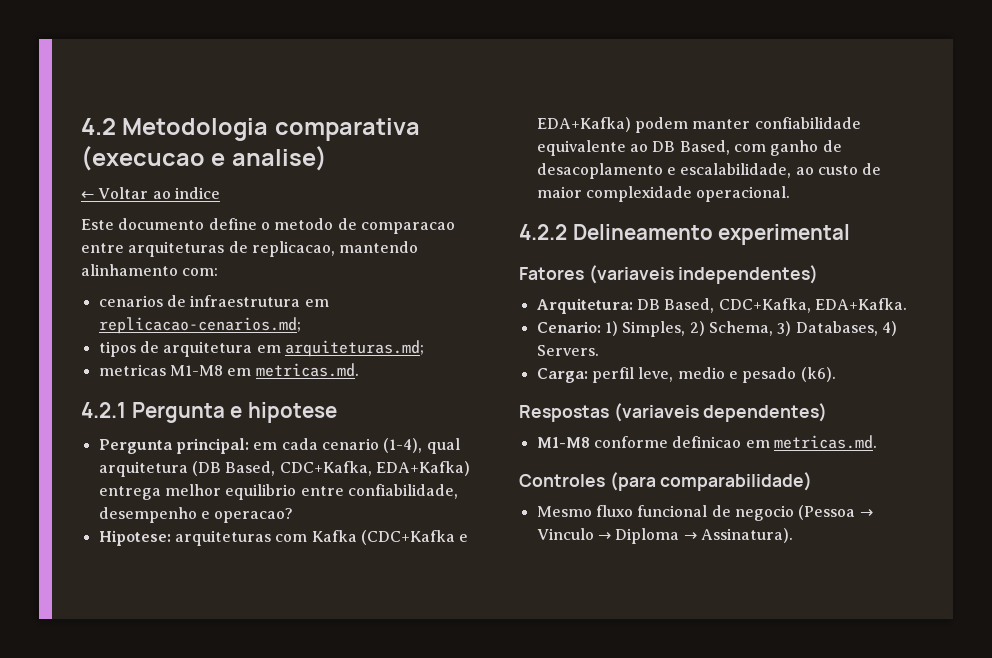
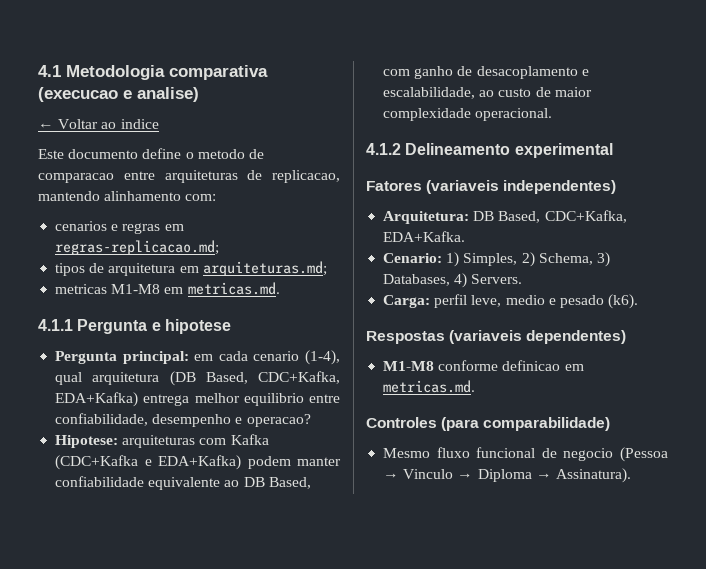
[81,118,116,135] 4.2 -> [38,65,61,77] 4.1
[166,295,329,307] [98,317,301,334] de infraestrutura em replicacao-cenarios.md; -> [111,223,184,234] [55,240,220,255] e regras em regras-replicacao.md;
[81,402,126,418] 4.2.1 -> [38,319,73,331] 4.1.1
[519,224,567,240] 4.2.2 -> [366,143,401,155] 4.1.2

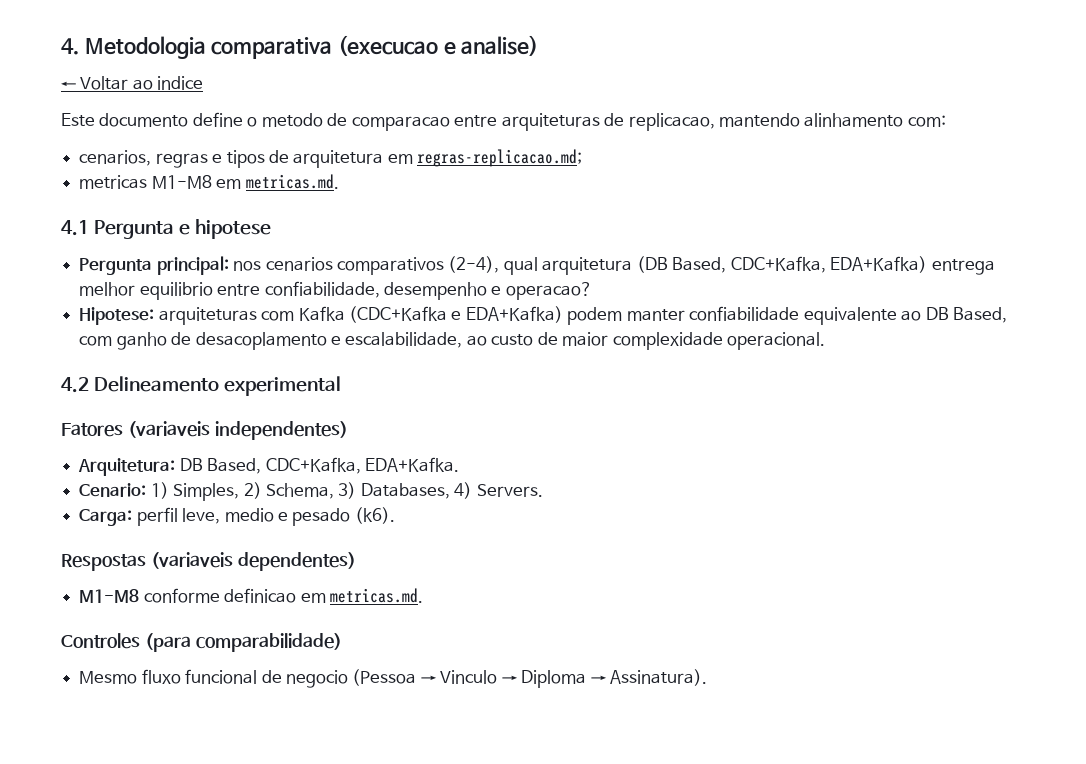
[38,65,61,77] 4.1 -> [61,38,79,55] 4.
[55,221,184,234] [55,240,220,255] cenarios e regras em regras-replicacao.md; // -> [79,150,223,168] cenarios, regras e
[202,261,327,276] arquiteturas.md; -> [417,149,583,167] regras-replicacao.md;
[38,319,73,331] 4.1.1 -> [61,220,89,236] 4.1
[194,350,340,365] em cada cenario (1-4), -> [233,256,500,275] nos cenarios comparativos (2-4),
[366,143,401,155] 4.1.2 -> [61,377,89,393] 4.2

